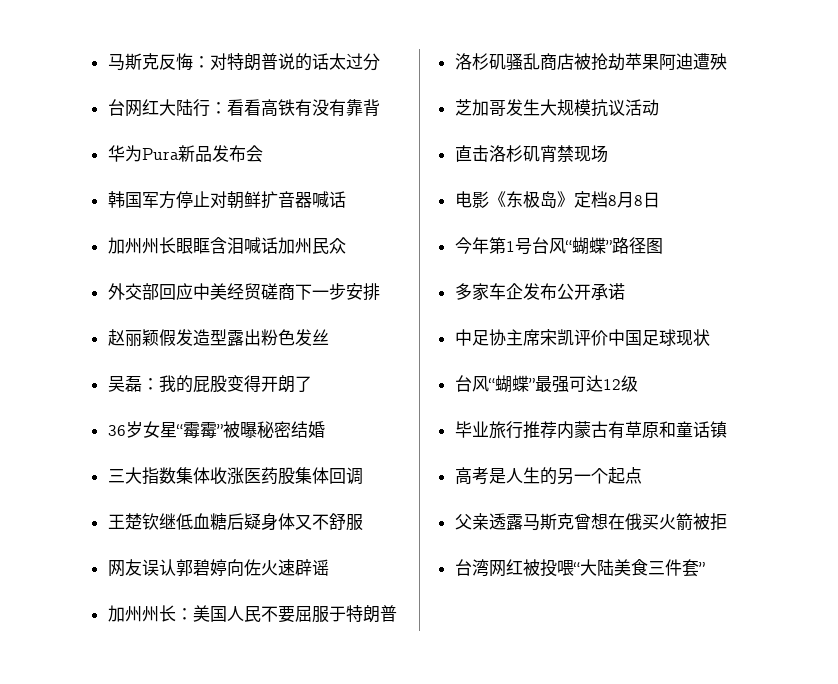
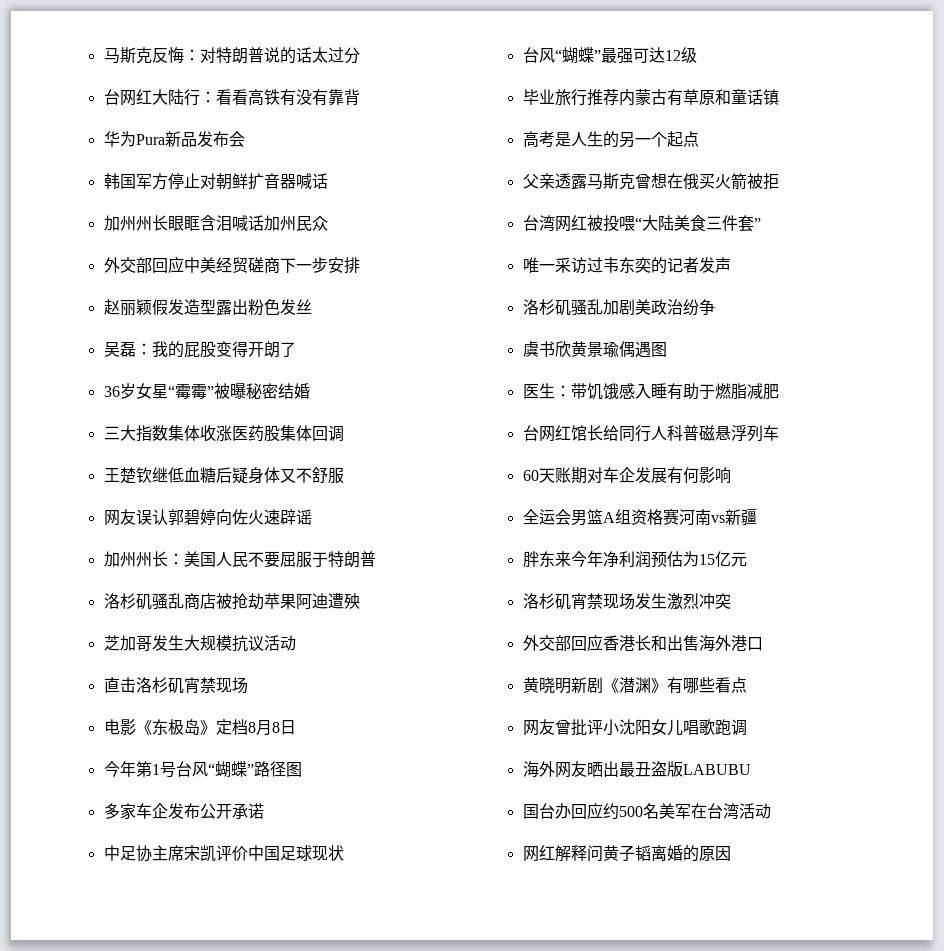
(705, 568) none -> [522,257,731,274] [522,299,715,316] [522,341,667,358] [522,383,779,400] [522,425,779,442] [522,467,731,484] [522,508,757,526] [522,551,747,568] [522,593,731,610] [522,634,763,651] [522,677,747,694] [522,719,747,736] [522,761,751,778] [522,802,771,820] [522,845,731,862] // 唯一采访过韦东奕的记者发声 // 洛杉矶骚乱加剧美政治纷争 // 虞书欣黄景瑜偶遇图 // 医生：带饥饿感入睡有助于燃脂减肥 // 台网红馆长给同行人科普磁悬浮列车 // 60天账期对车企发展有何影响 // 全运会男篮A组资格赛河南vs新疆 // 胖东来今年净利润预估为15亿元 // 洛杉矶宵禁现场发生激烈冲突 // 外交部回应香港长和出售海外港口 // 黄晓明新剧《潜渊》有哪些看点 // 网友曾批评小沈阳女儿唱歌跑调 // 海外网友晒出最丑盗版LABUBU // 国台办回应约500名美军在台湾活动 // 网红解释问黄子韬离婚的原因

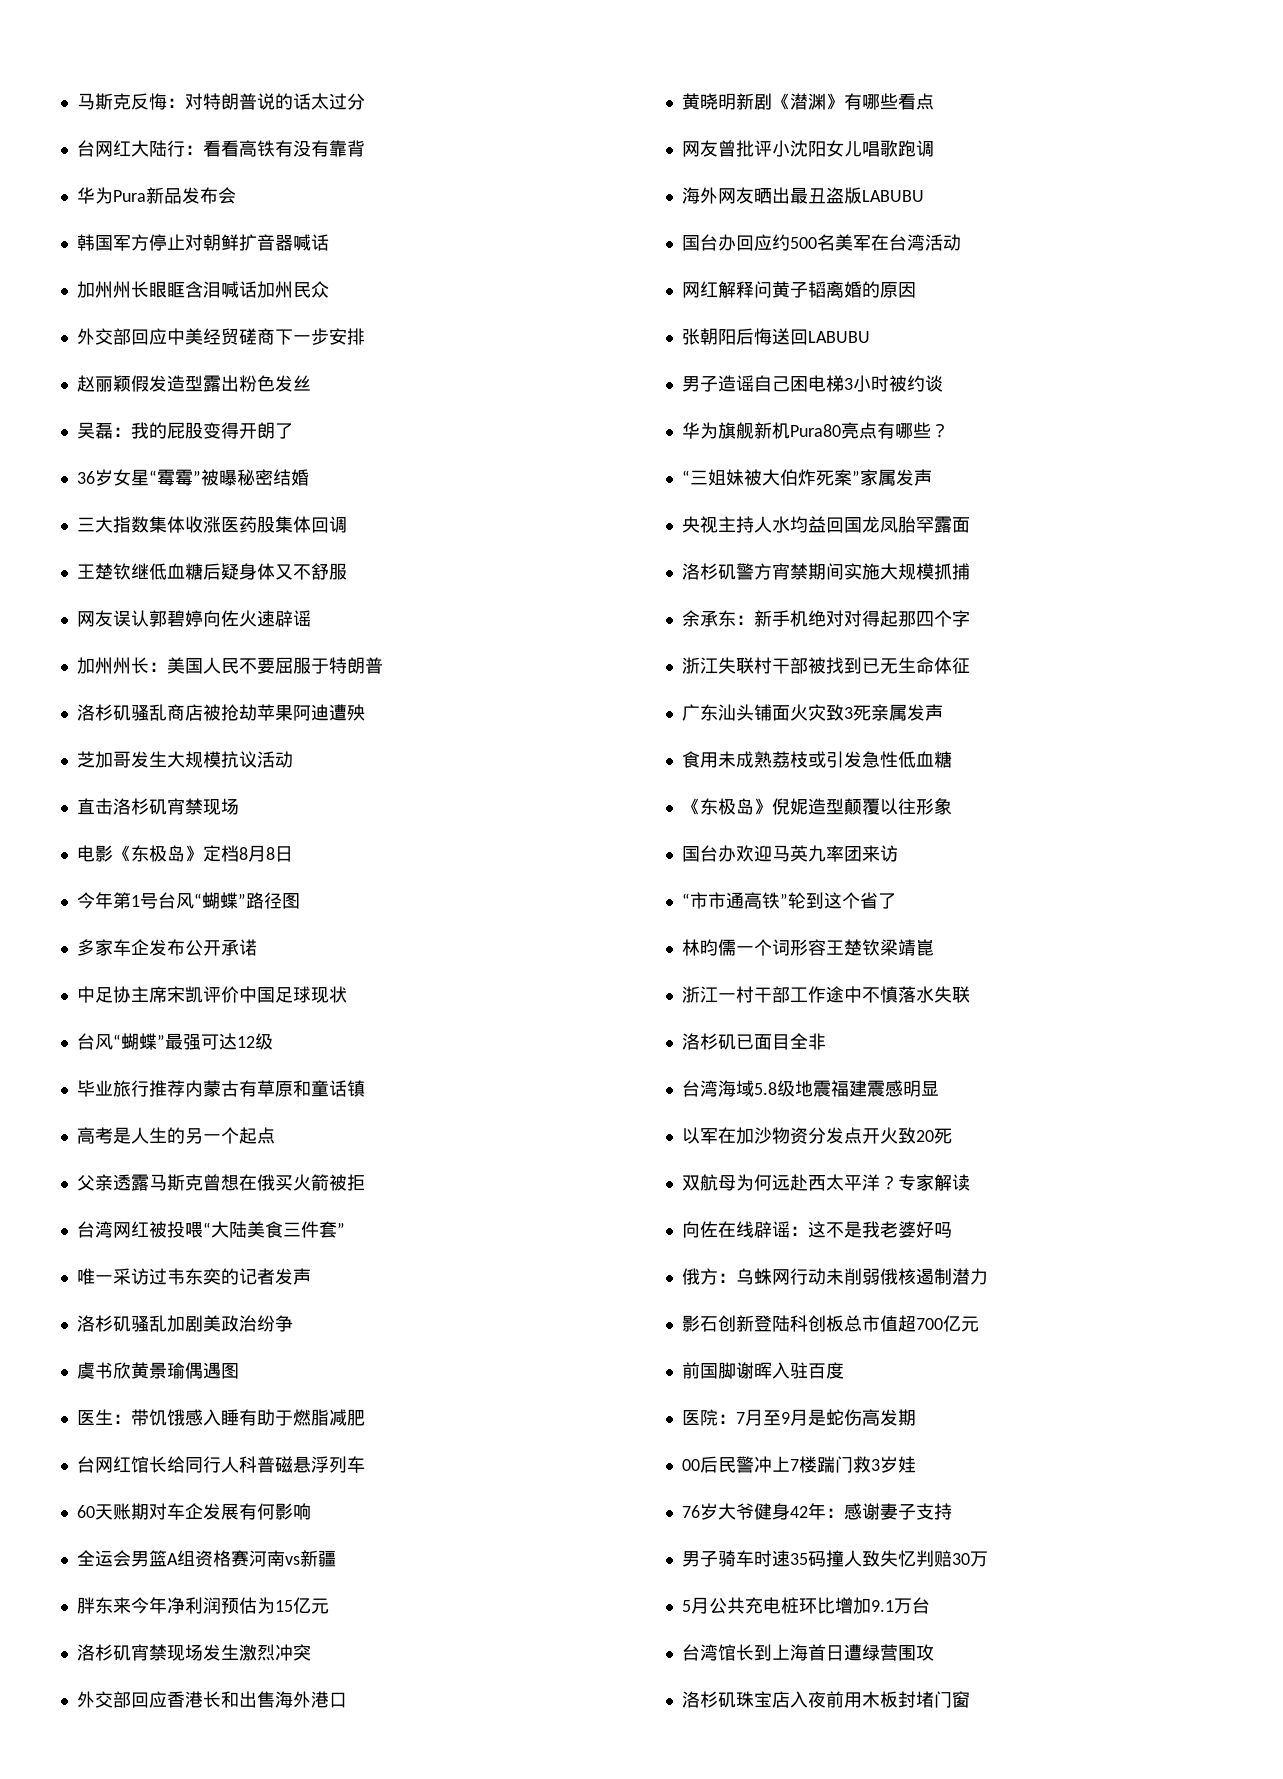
(731, 853) none -> [681,328,870,345] [681,375,943,392] [681,422,949,439] [681,469,932,486] [681,516,970,533] [681,563,970,580] [681,610,970,627] [681,657,970,674] [681,704,943,721] [681,751,952,768] [681,798,952,815] [681,845,898,862] [681,892,896,909] [681,939,934,956] [681,986,970,1003] [681,1033,826,1050] [681,1080,939,1097] [681,1127,952,1144] [681,1174,970,1191] [681,1221,952,1238] [681,1268,988,1285] [681,1315,979,1332] [681,1362,844,1379] [681,1409,916,1426] [681,1456,916,1473] [681,1503,952,1520] [681,1550,988,1567] [681,1597,930,1614] [681,1644,934,1661] [681,1691,970,1708] // 张朝阳后悔送回LABUBU // 男子造谣自己困电梯3小时被约谈 // 华为旗舰新机Pura80亮点有哪些？ // “三姐妹被大伯炸死案”家属发声 // 央视主持人水均益回国龙凤胎罕露面 // 洛杉矶警方宵禁期间实施大规模抓捕 // 余承东：新手机绝对对得起那四个字 // 浙江失联村干部被找到已无生命体征 // 广东汕头铺面火灾致3死亲属发声 // 食用未成熟荔枝或引发急性低血糖 // 《东极岛》倪妮造型颠覆以往形象 // 国台办欢迎马英九率团来访 // “市市通高铁”轮到这个省了 // 林昀儒一个词形容王楚钦梁靖崑 // 浙江一村干部工作途中不慎落水失联 // 洛杉矶已面目全非 // 台湾海域5.8级地震福建震感明显 // 以军在加沙物资分发点开火致20死 // 双航母为何远赴西太平洋？专家解读 // 向佐在线辟谣：这不是我老婆好吗 // 俄方：乌蛛网行动未削弱俄核遏制潜力 // 影石创新登陆科创板总市值超700亿元 // 前国脚谢晖入驻百度 // 医院：7月至9月是蛇伤高发期 // 00后民警冲上7楼踹门救3岁娃 // 76岁大爷健身42年：感谢妻子支持 // 男子骑车时速35码撞人致失忆判赔30万 // 5月公共充电桩环比增加9.1万台 // 台湾馆长到上海首日遭绿营围攻 // 洛杉矶珠宝店入夜前用木板封堵门窗

